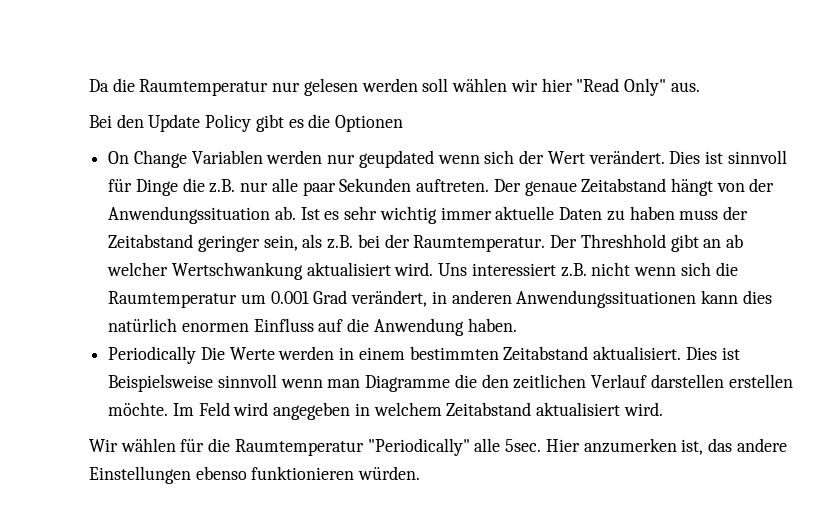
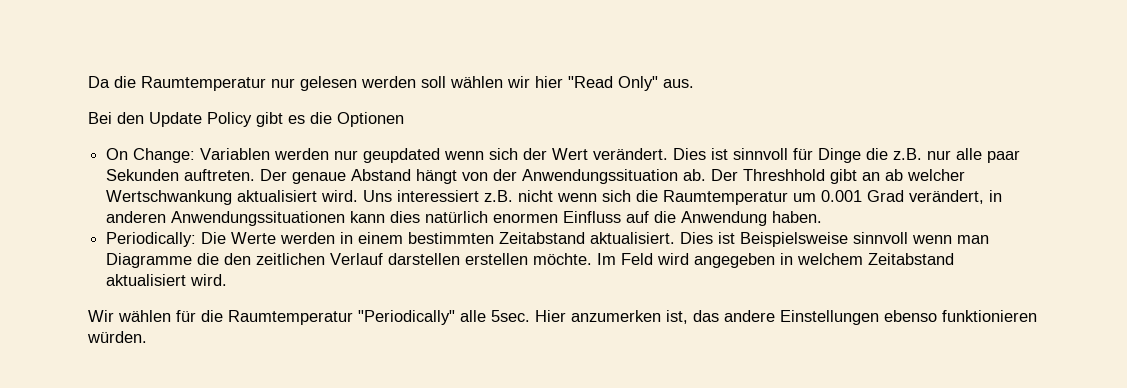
[133,150,187,168] Change -> [133,148,196,163] Change:
[581,178,667,192] Zeitabstand -> [351,169,412,181] Abstand
[300,206,748,224] [108,234,546,252] Ist es sehr wichtig immer aktuelle Daten zu haben muss der Zeitabstand geringer sein, als z.B. bei der Raumtemperatur. -> (707, 175) none
[108,346,197,364] Periodically -> [106,232,197,247] Periodically:

